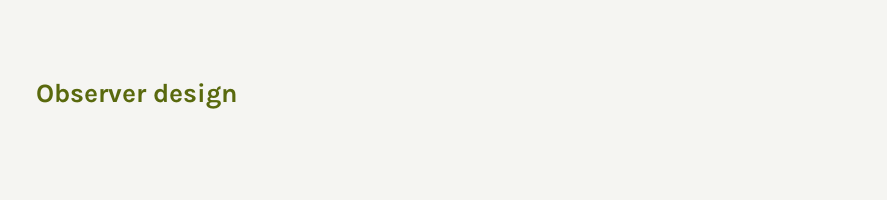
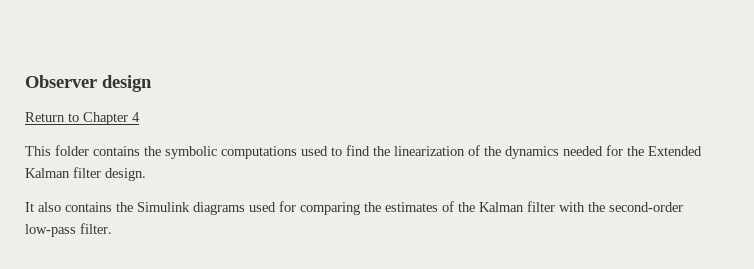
(239, 96) none -> [25,112,140,125] [25,145,702,159] [25,167,146,181] [25,201,683,215] [25,223,112,237] // Return to Chapter 4 // This folder contains the symbolic computations used to find the linearization of the dynamics needed for the Extended Kalman filter design. // It also contains the Simulink diagrams used for comparing the estimates of the Kalman filter with the second-order low-pass filter.

